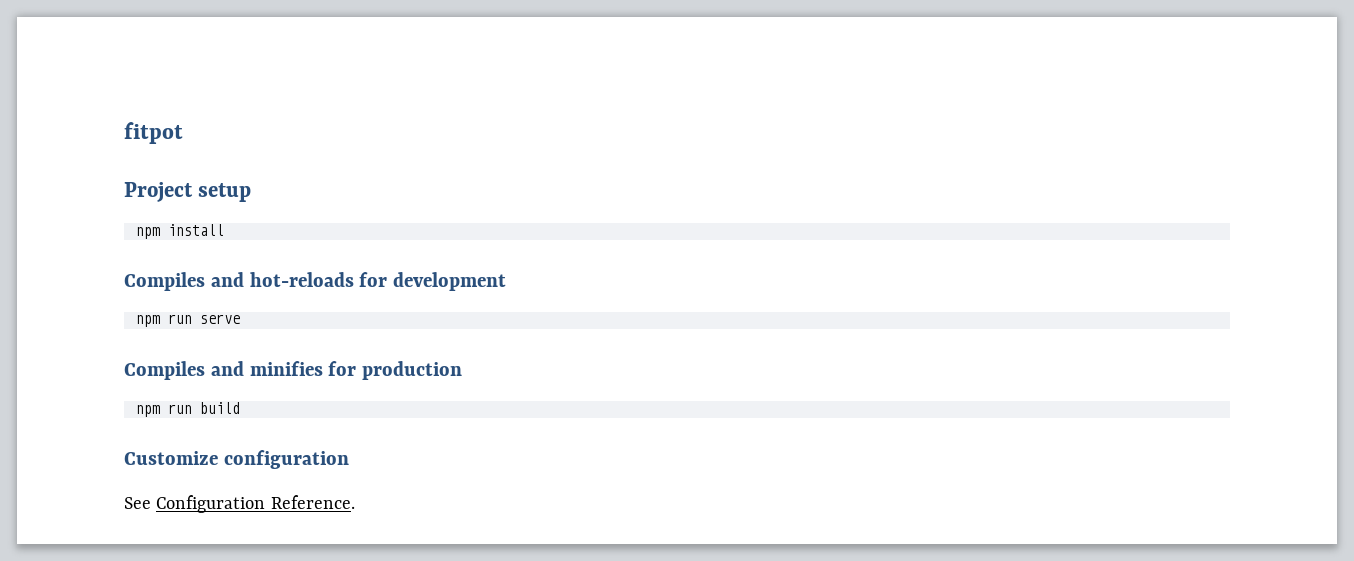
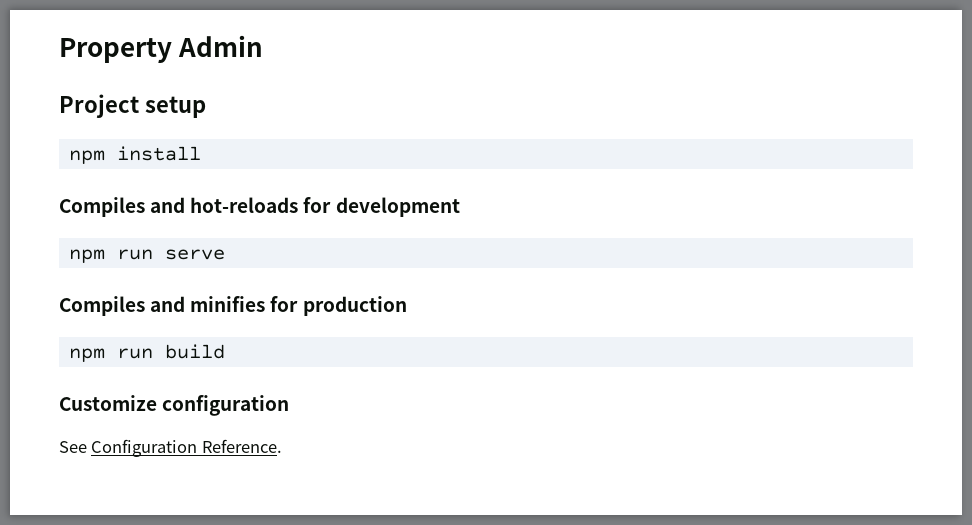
[124,122,183,144] fitpot -> [59,35,264,63] Property Admin

